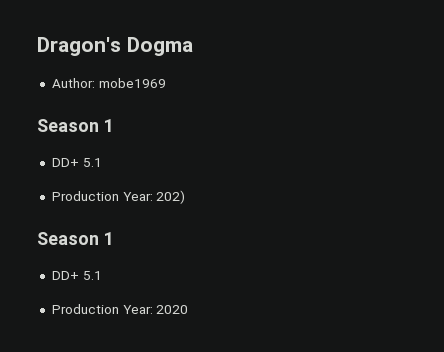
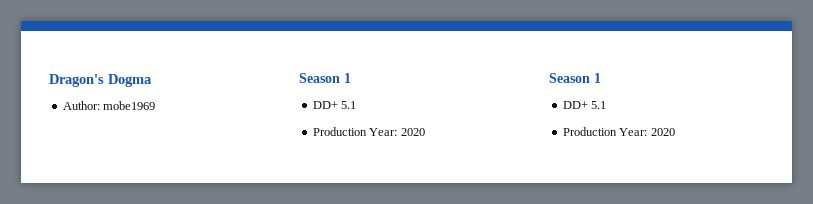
[156,190,186,204] 202) -> [400,128,425,136] 2020

